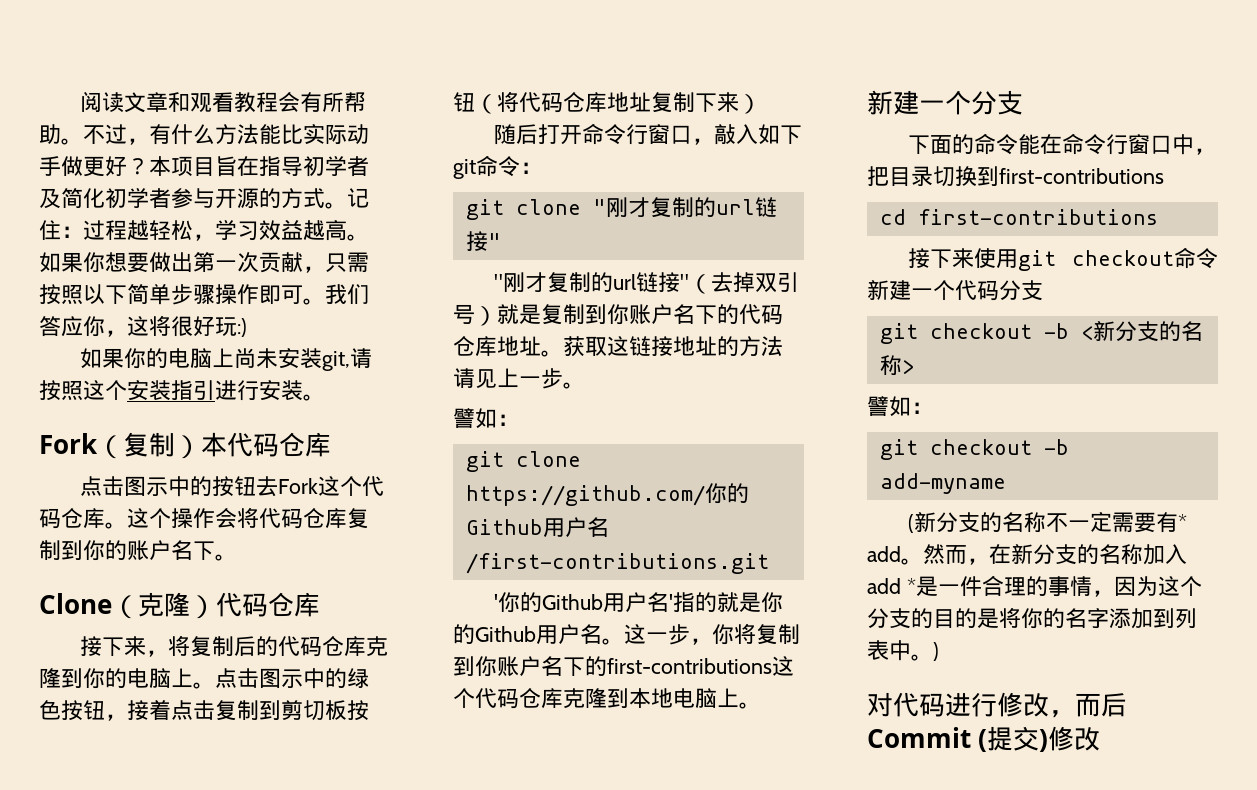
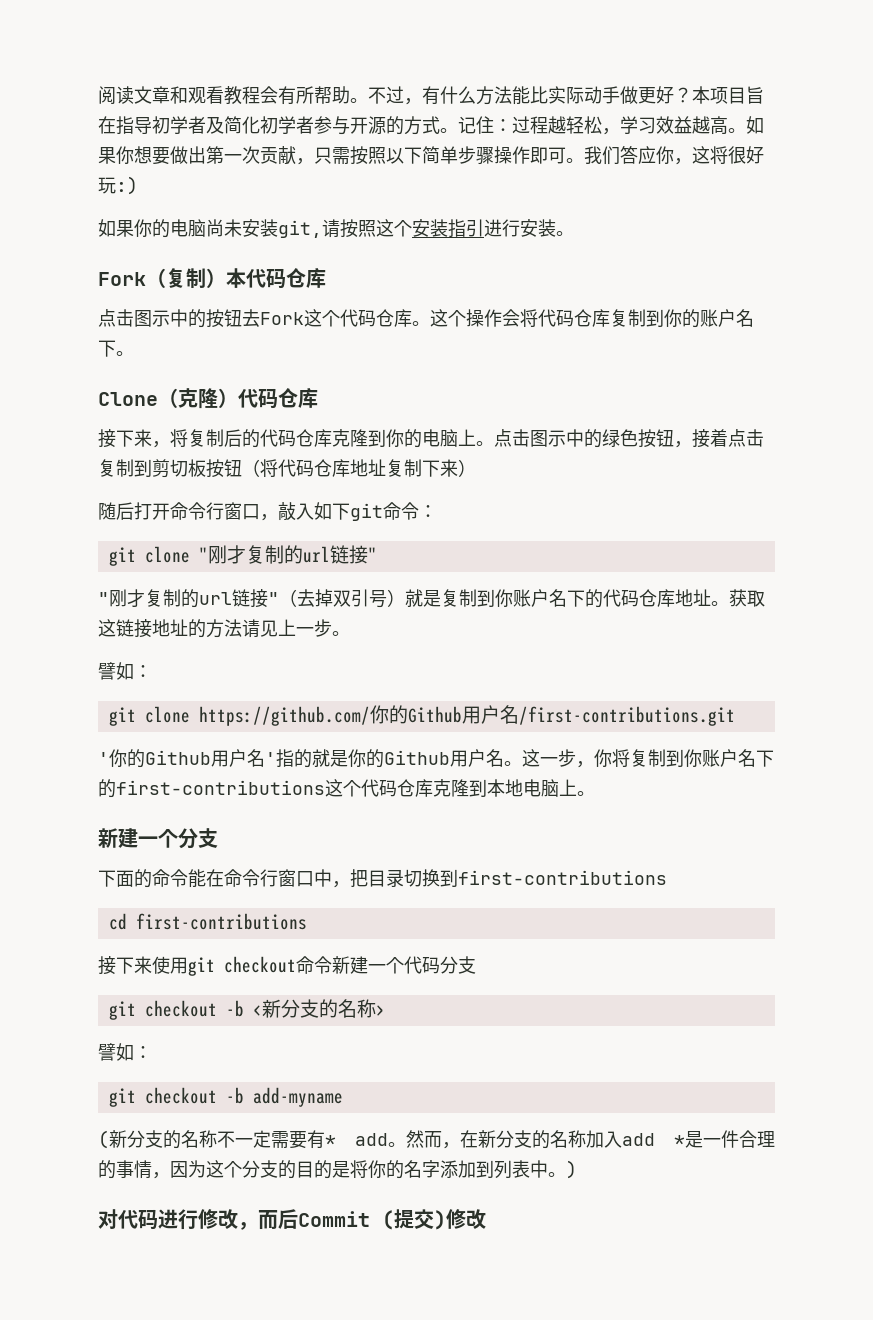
[211,348,234,368] 上 -> (206, 228) none

